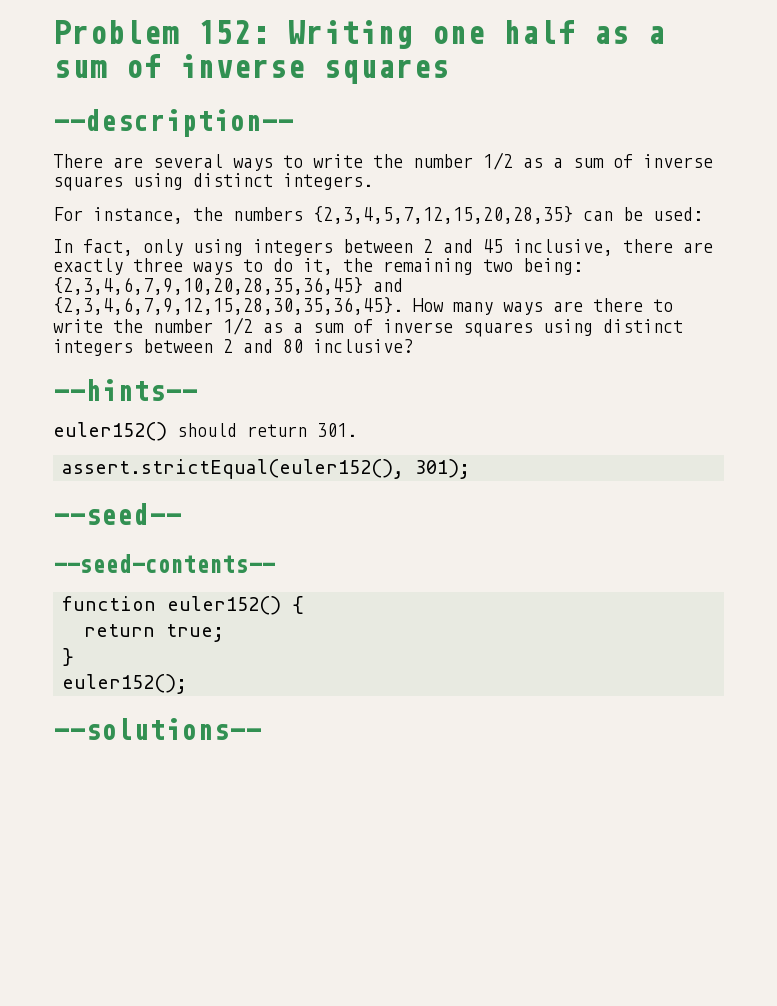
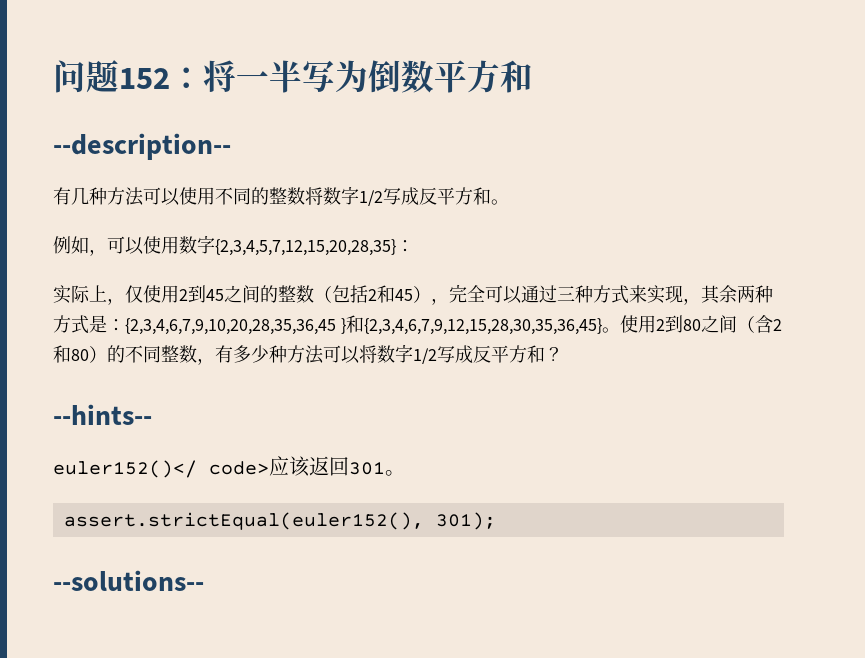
[53,20,665,49] [53,54,449,84] [53,109,293,137] [53,152,713,171] [53,173,373,191] [53,206,703,224] [53,239,713,256] [53,258,583,275] [53,277,403,295] [53,297,673,315] [53,317,683,337] [53,339,413,356] [53,379,197,401] [53,422,357,441] [62,459,470,479] [53,503,181,525] [53,554,275,573] [62,596,304,615] [84,624,224,642] [62,648,74,666] [62,674,187,694] Problem 152: Writing one half as a sum of inverse squares // --description-- // There are several ways to write the number 1/2 as a sum of inverse squares using distinct integers. // For instance, the numbers {2,3,4,5,7,12,15,20,28,35} can be used: // In fact, only using integers between 2 and 45 inclusive, there are exactly three ways to do it, the remaining two being: {2,3,4,6,7,9,10,20,28,35,36,45} and {2,3,4,6,7,9,12,15,28,30,35,36,45}. How many ways are there to write the number 1/2 as a sum of inverse squares using distinct integers between 2 and 80 inclusive? // --hints-- // euler152() should return 301. // assert.strictEqual(euler152(), 301); // --seed-- // --seed-contents-- // function euler152() { // return true; // } // euler152(); -> [53,60,533,93] [53,133,231,160] [53,186,509,206] [53,235,414,256] [53,284,773,305] [53,315,782,335] [53,344,563,365] [53,404,152,425] [53,456,405,478] [63,512,496,530] 问题152：将一半写为倒数平方和 // --description-- // 有几种方法可以使用不同的整数将数字1/2写成反平方和。 // 例如，可以使用数字{2,3,4,5,7,12,15,20,28,35}： // 实际上，仅使用2到45之间的整数（包括2和45），完全可以通过三种方式来实现，其余两种方式是：{2,3,4,6,7,9,10,20,28,35,36,45 }和{2,3,4,6,7,9,12,15,28,30,35,36,45}。使用2到80之间（含2和80）的不同整数，有多少种方法可以将数字1/2写成反平方和？ // --hints-- // euler152()</ code>应该返回301。 // assert.strictEqual(euler152(), 301);

